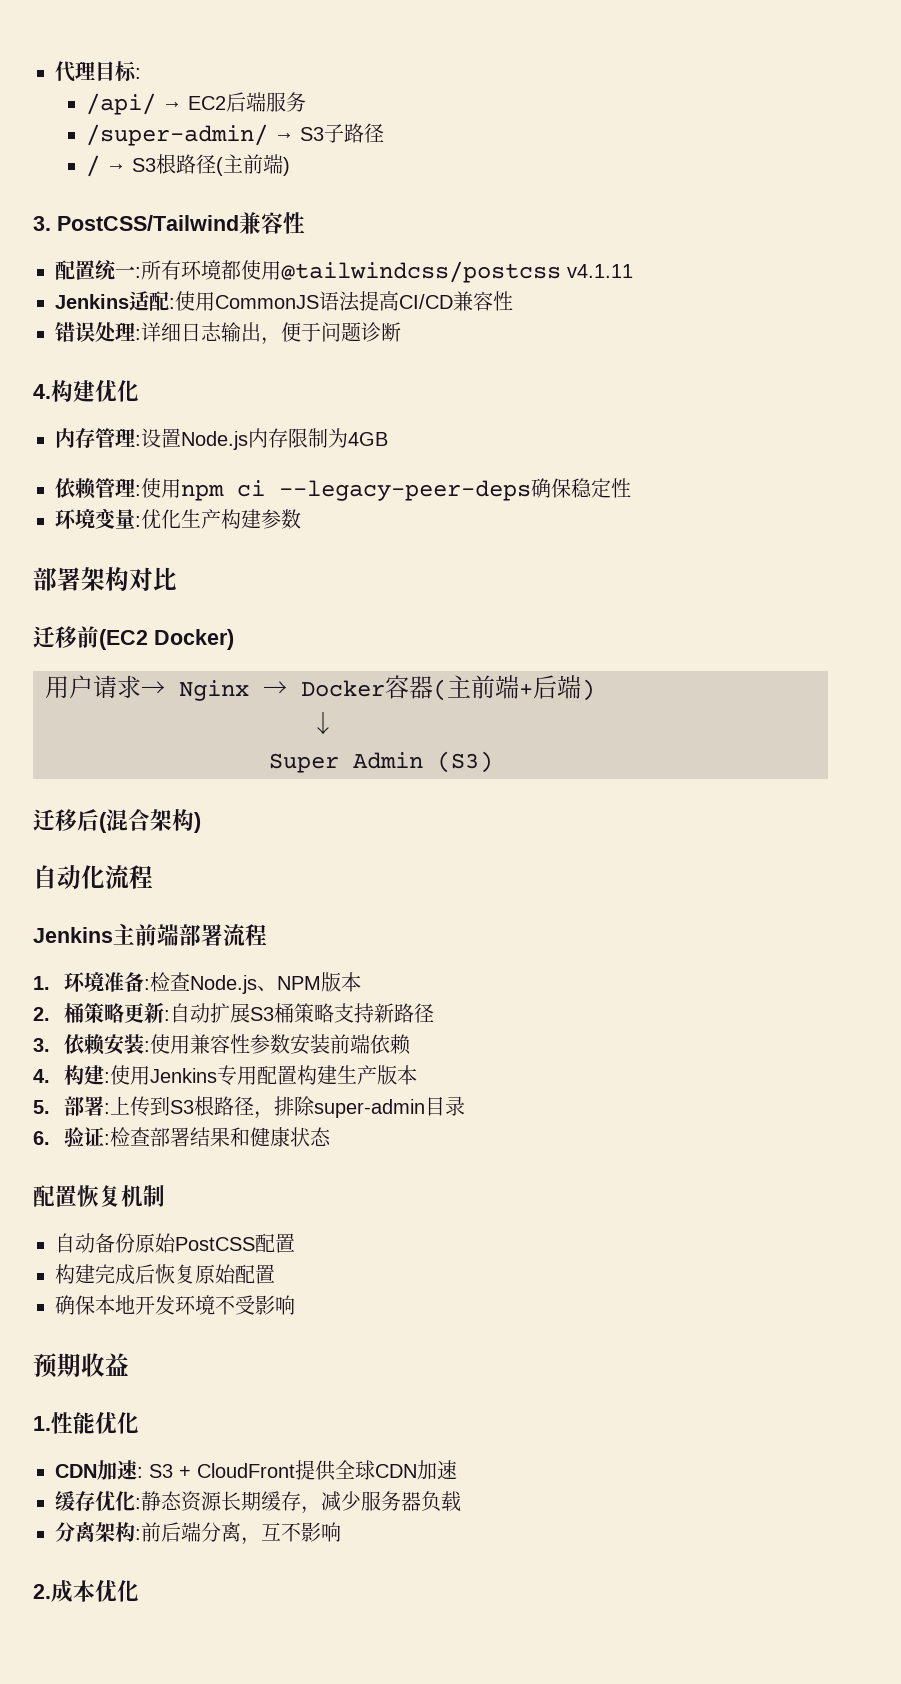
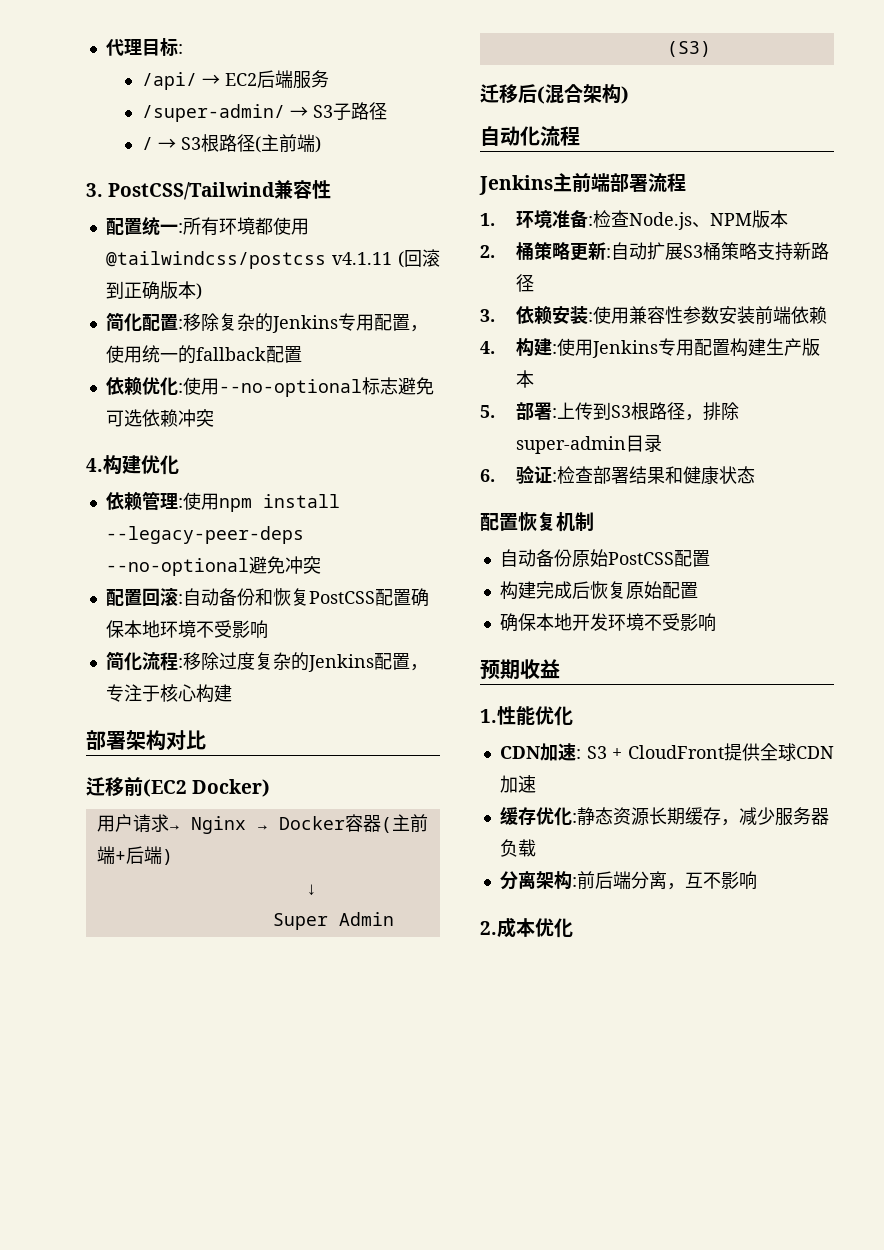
[55,291,513,312] [55,322,401,345] [33,380,139,402] [55,428,388,450] // Jenkins适配:使用CommonJS语法提高CI/CD兼容性 // 错误处理:详细日志输出，便于问题诊断 // 4.构建优化 // 内存管理:设置Node.js内存限制为4GB -> [398,249,440,268] [105,281,202,300] [105,312,428,333] [105,345,302,364] [105,377,434,397] [105,409,214,427] [86,455,179,475] (回滚到正确版本) // 简化配置:移除复杂的Jenkins专用配置，使用统一的fallback配置 // 依赖优化:使用--no-optional标志避免可选依赖冲突 // 4.构建优化
[237,478,631,501] [55,508,301,529] ci --legacy-peer-deps确保稳定性 // 环境变量:优化生产构建参数 -> [262,494,340,508] [105,526,304,544] [105,556,321,576] [105,588,429,607] [105,620,268,639] [105,651,428,672] [105,684,232,703] install --legacy-peer-deps --no-optional避免冲突 // 配置回滚:自动备份和恢复PostCSS配置确保本地环境不受影响 // 简化流程:移除过度复杂的Jenkins配置，专注于核心构建

